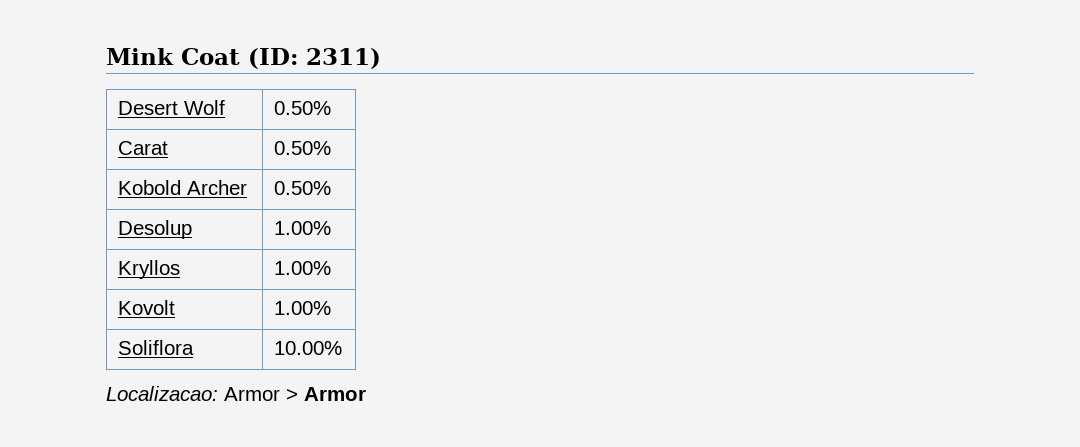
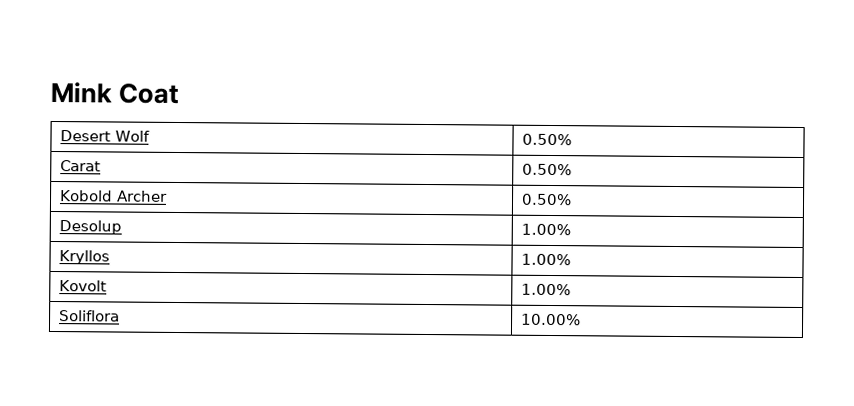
[248,48,381,69] (ID: 2311) -> (180, 94) none
[106,386,366,401] // Localizacao: Armor > Armor -> (582, 319) none

